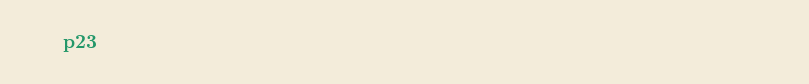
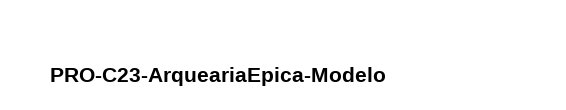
[63,35,97,52] p23 -> [50,67,386,86] PRO-C23-ArqueariaEpica-Modelo

